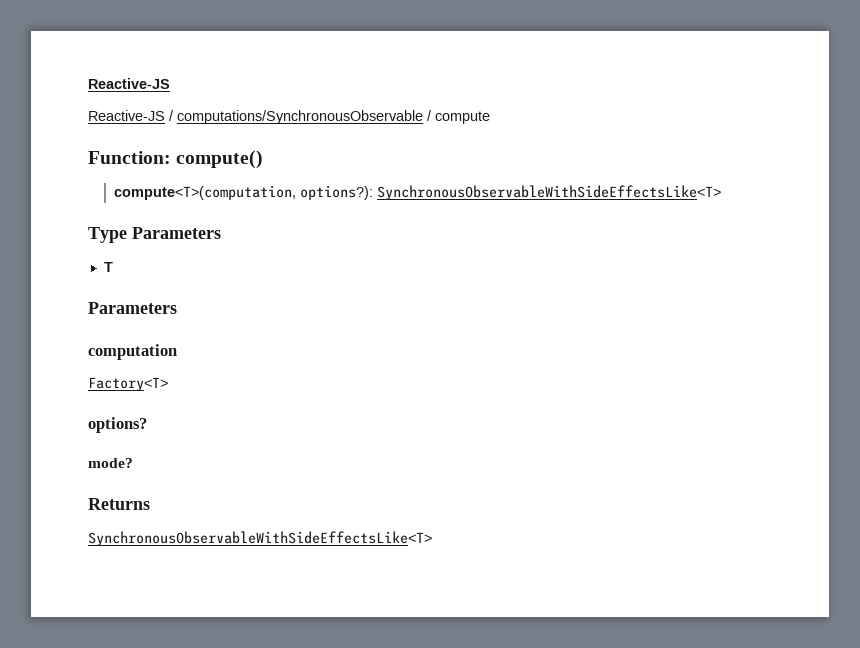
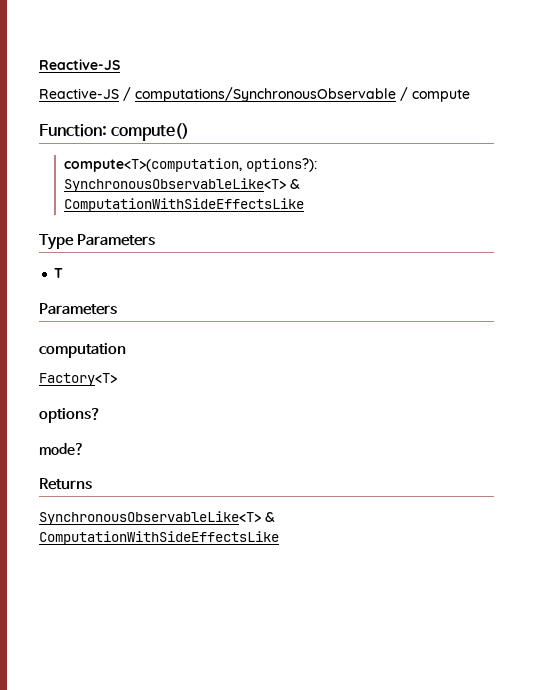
[376,185,721,200] SynchronousObservableWithSideEffectsLike<T> -> [63,178,300,192] [63,198,304,212] SynchronousObservableLike<T> & ComputationWithSideEffectsLike
[88,531,432,546] SynchronousObservableWithSideEffectsLike<T> -> [39,511,275,525] [39,531,279,545] SynchronousObservableLike<T> & ComputationWithSideEffectsLike

